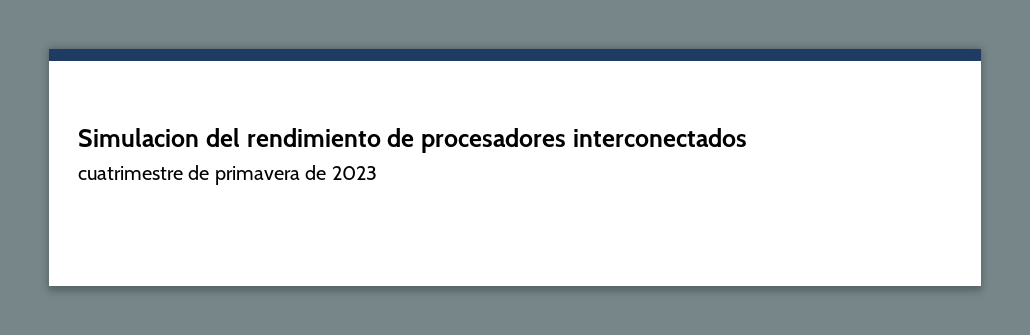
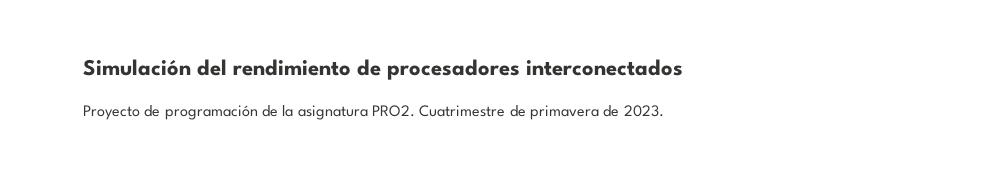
[78,128,199,147] Simulacion -> [83,59,191,76] Simulación
[78,166,183,180] cuatrimestre -> [83,105,506,120] Proyecto de programación de la asignatura PRO2. Cuatrimestre
[331,166,377,180] 2023 -> [623,105,664,117] 2023.

